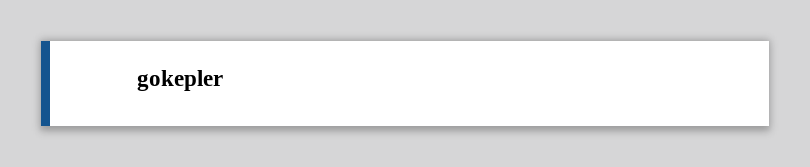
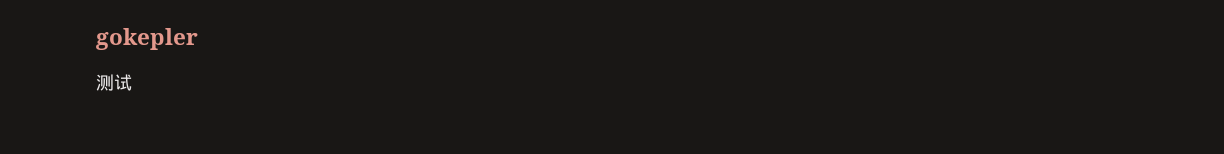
(223, 80) none -> [96,74,132,91] // 测试

